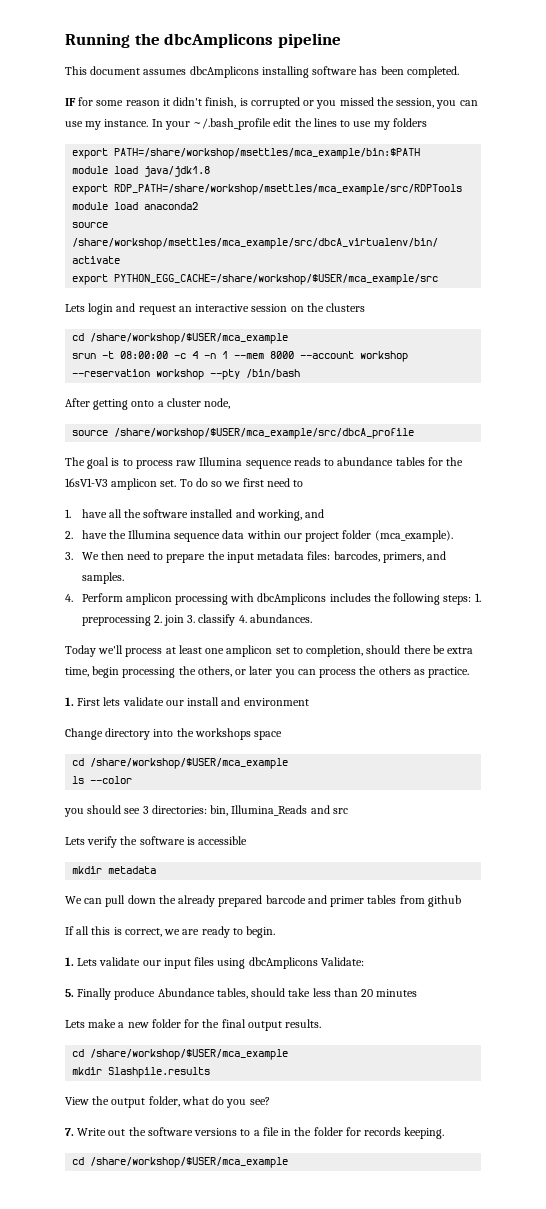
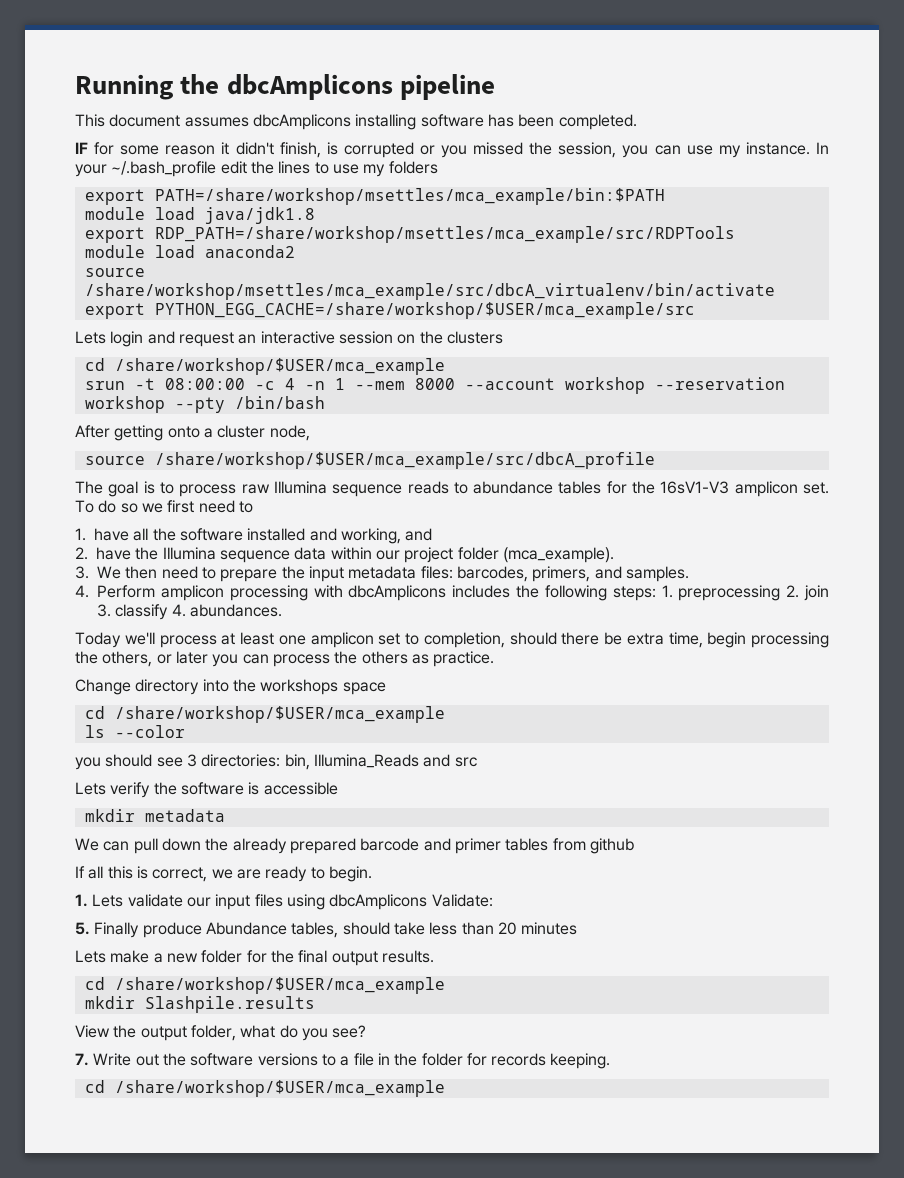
[65,697,309,706] // 1. First lets validate our install and environment -> (495, 659) none

